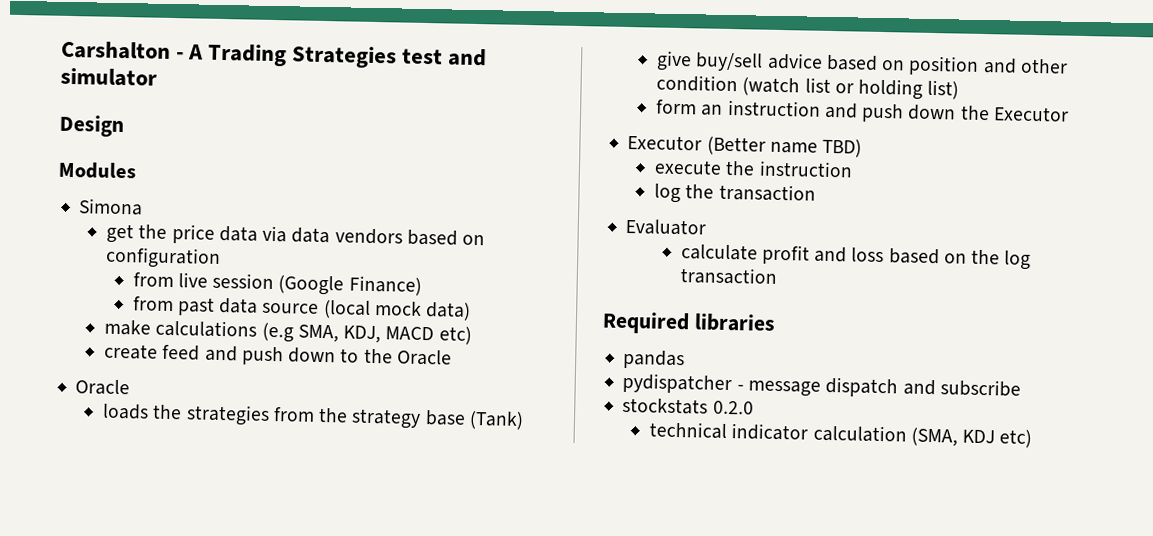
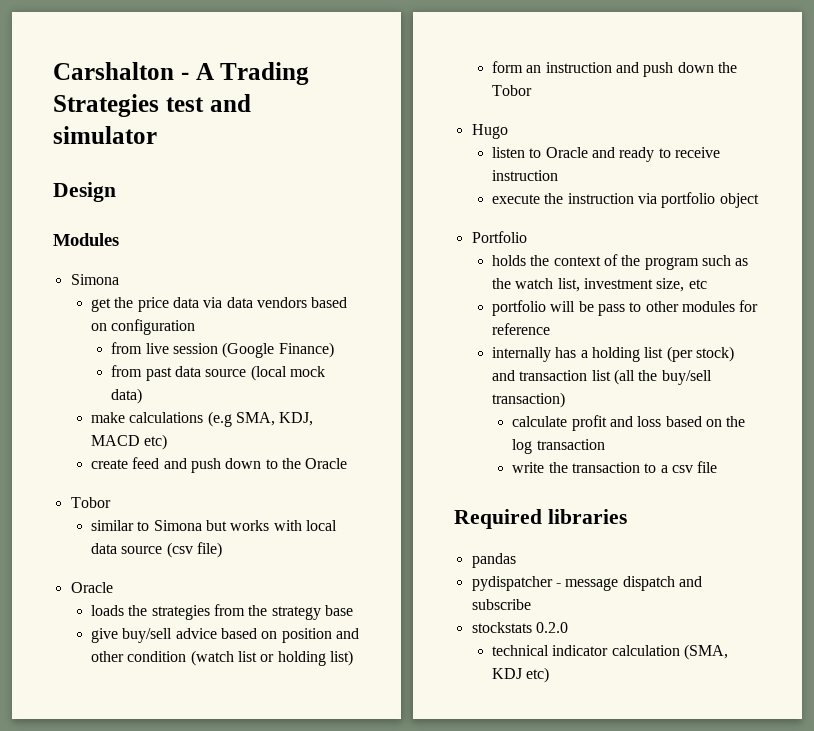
(452, 357) none -> [70,497,111,508] [90,520,337,531] [90,542,222,558] // Tobor // similar to Simona but works with local data source (csv file)
[468,410,524,430] (Tank) -> (353, 610) none
[992,106,1069,122] [627,134,863,158] [653,159,853,178] [653,183,816,204] [625,218,707,236] Executor // Executor (Better name TBD) // execute the instruction // log the transaction // Evaluator -> [491,85,532,96] [471,124,508,139] [491,147,720,162] [491,170,558,181] [491,192,759,208] [471,231,527,243] [491,254,749,270] [491,278,707,292] [491,300,759,316] [491,323,550,335] [491,346,734,362] [491,369,712,385] [491,392,565,408] Tobor // Hugo // listen to Oracle and ready to receive instruction // execute the instruction via portfolio object // Portfolio // holds the context of the program such as the watch list, investment size, etc // portfolio will be pass to other modules for reference // internally has a holding list (per stock) and transaction list (all the buy/sell transaction)
(778, 276) none -> [512,461,718,473] // write the transaction to a csv file

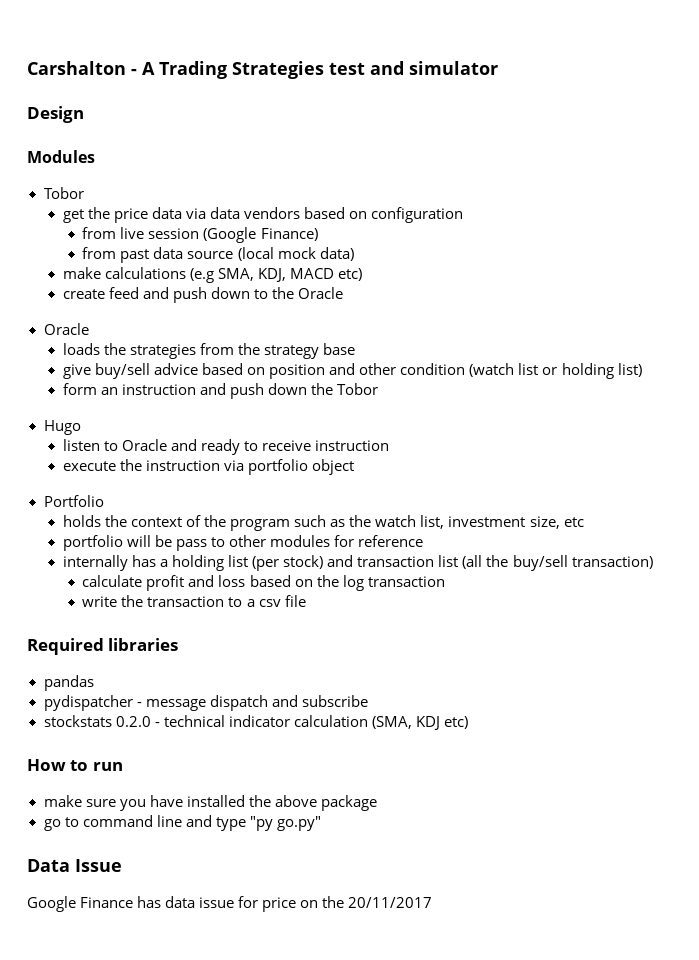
[70,274,119,285] Simona -> [43,187,85,199] Tobor
[70,497,111,508] [90,520,337,531] [90,542,222,558] // Tobor // similar to Simona but works with local data source (csv file) -> (344, 293) none
(568, 627) // -> [154,722,160,727] -
(550, 675) none -> [27,759,123,771] [43,795,377,811] [43,815,321,831] [27,859,122,872] [27,896,433,912] // How to run // make sure you have installed the above package // go to command line and type "py go.py" // Data Issue // Google Finance has data issue for price on the 20/11/2017

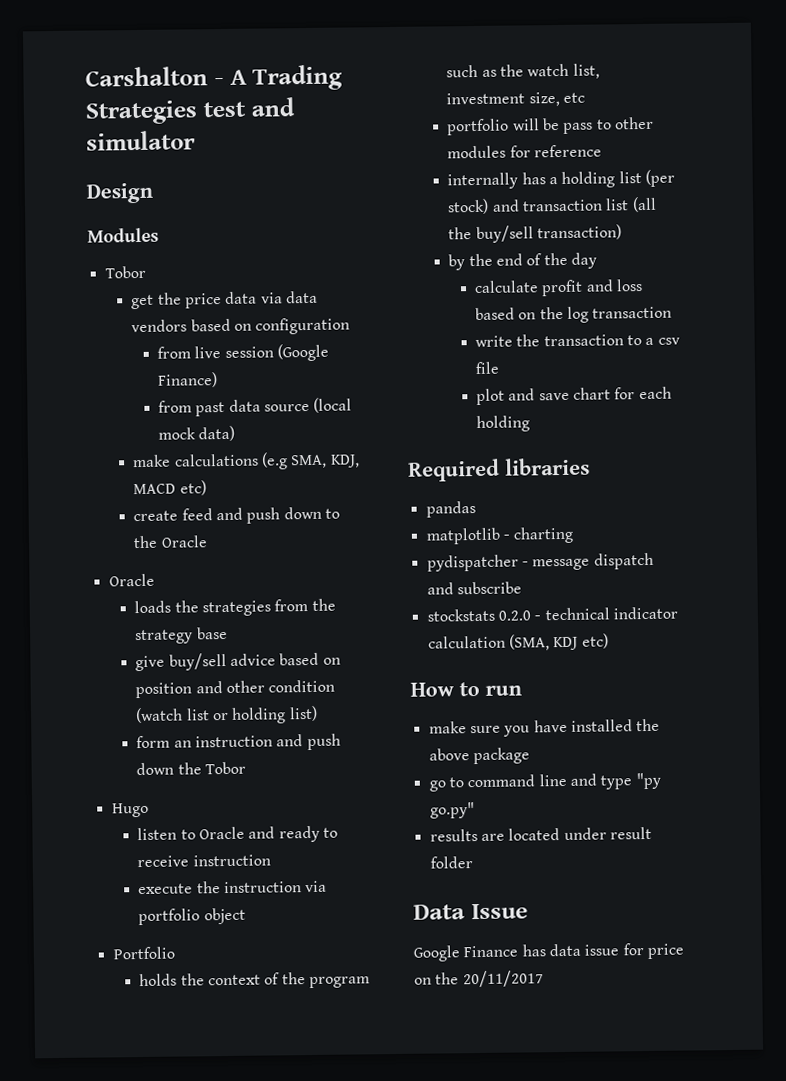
(653, 562) none -> [448,252,597,271] // by the end of the day
(306, 601) none -> [476,386,672,406] [476,415,531,432] // plot and save chart for each holding
(94, 683) none -> [425,526,575,545] // matplotlib - charting
(321, 823) none -> [429,826,652,842] [429,856,473,869] // results are located under result folder

